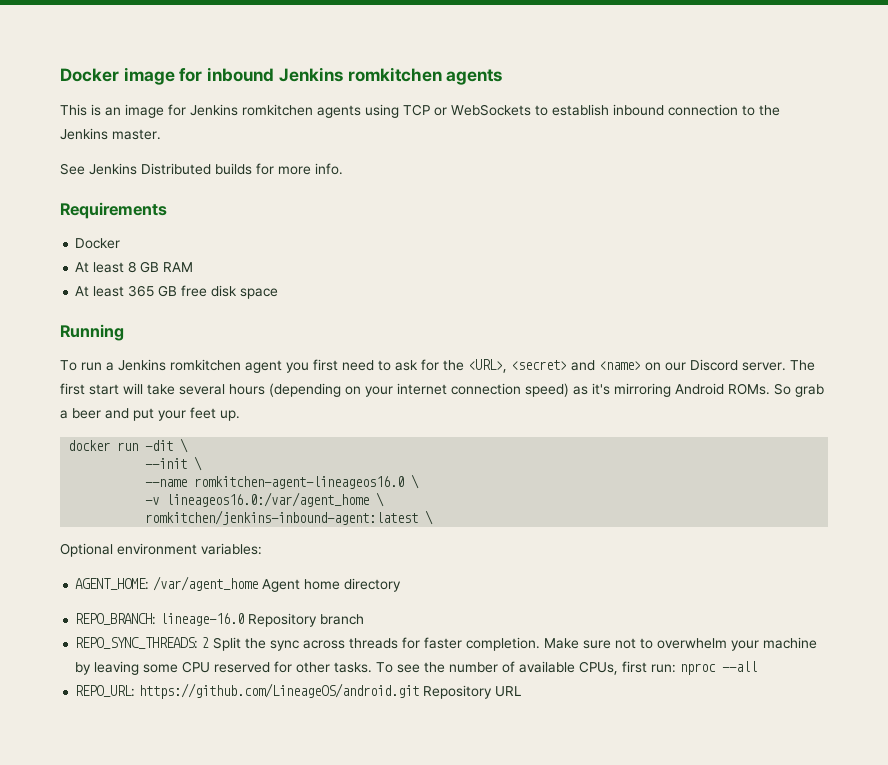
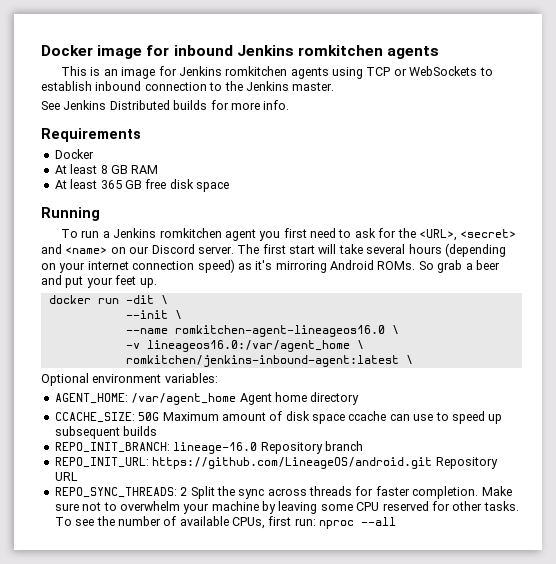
[75,613,157,625] REPO_BRANCH: -> [54,411,503,424] [54,426,158,439] [54,442,170,453] CCACHE_SIZE: 50G Maximum amount of disk space ccache can use to speed up subsequent builds // REPO_INIT_BRANCH:
(365, 619) none -> [54,457,498,469] [54,472,78,481] // REPO_INIT_URL: https://github.com/LineageOS/android.git Repository URL
[75,683,522,699] // REPO_URL: https://github.com/LineageOS/android.git Repository URL -> (397, 521) none

